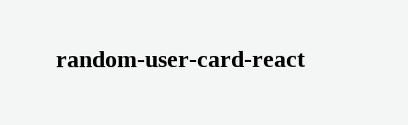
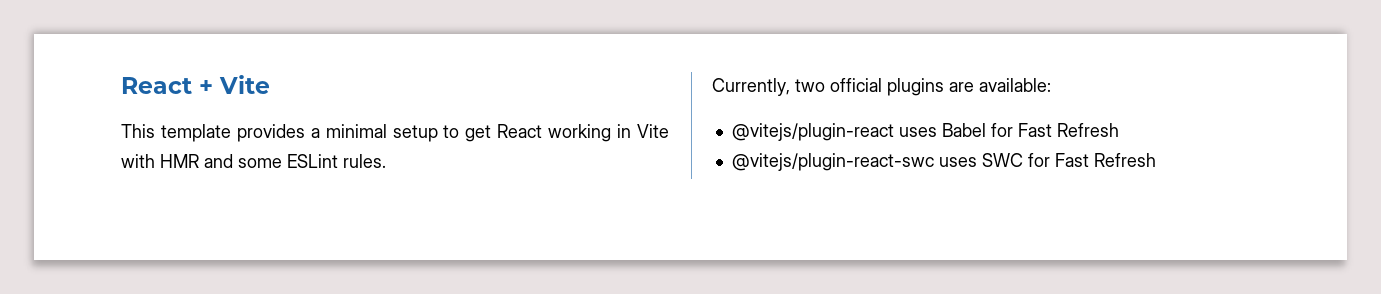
[55,50,306,68] random-user-card-react -> [121,75,270,94] [121,124,670,142] [121,154,386,168] [712,78,1051,96] [731,123,1119,141] [731,153,1156,171] React + Vite // This template provides a minimal setup to get React working in Vite with HMR and some ESLint rules. // Currently, two official plugins are available: // @vitejs/plugin-react uses Babel for Fast Refresh // @vitejs/plugin-react-swc uses SWC for Fast Refresh

